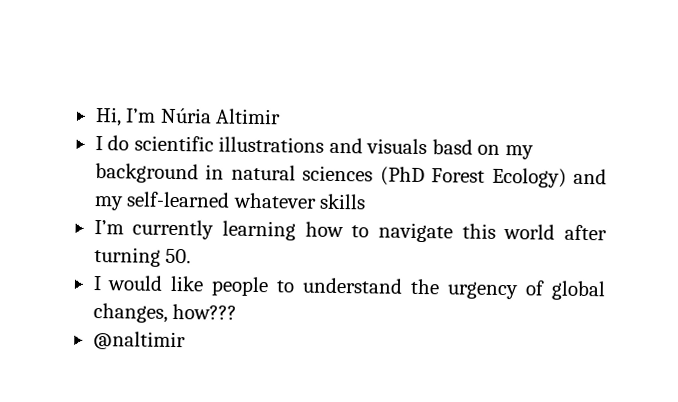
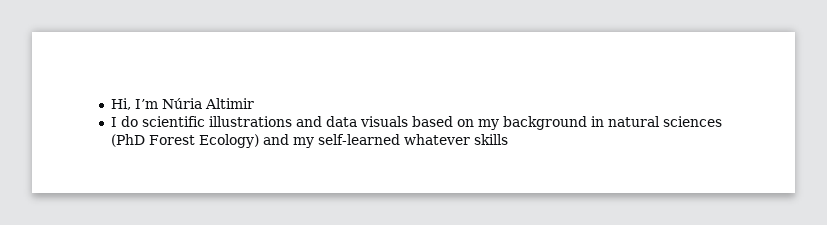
[366,138,473,155] visuals basd -> [325,116,453,127] data visuals based
[93,219,607,243] [93,247,192,267] [92,275,606,301] [92,302,238,323] [92,330,186,351] // I’m currently learning how to navigate this world after turning 50. // I would like people to understand the urgency of global changes, how??? // @naltimir -> (508, 139) none

